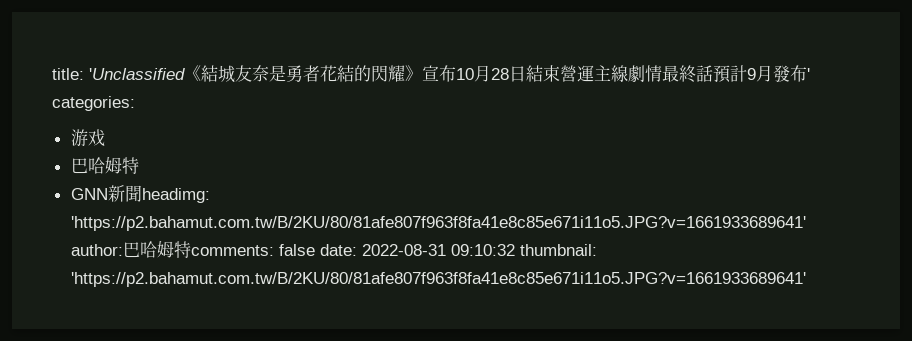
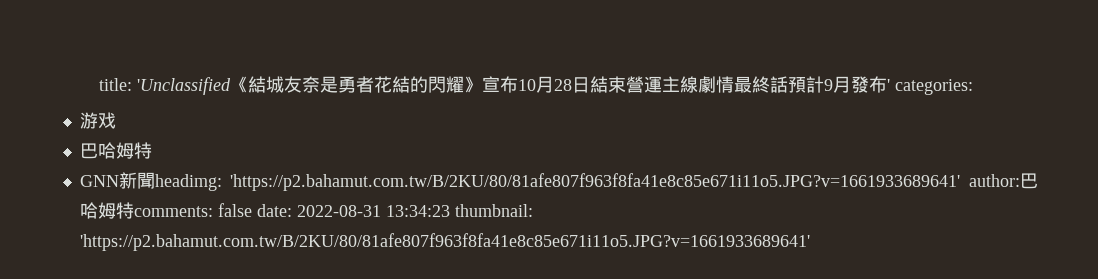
[450,244,515,256] 09:10:32 -> [385,205,450,217] 13:34:23

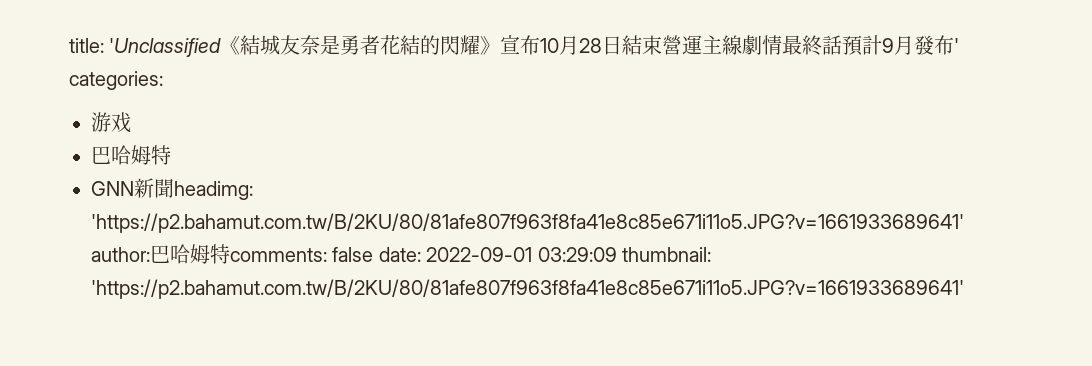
[296,205,450,217] 2022-08-31 13:34:23 -> [426,247,617,262] 2022-09-01 03:29:09

